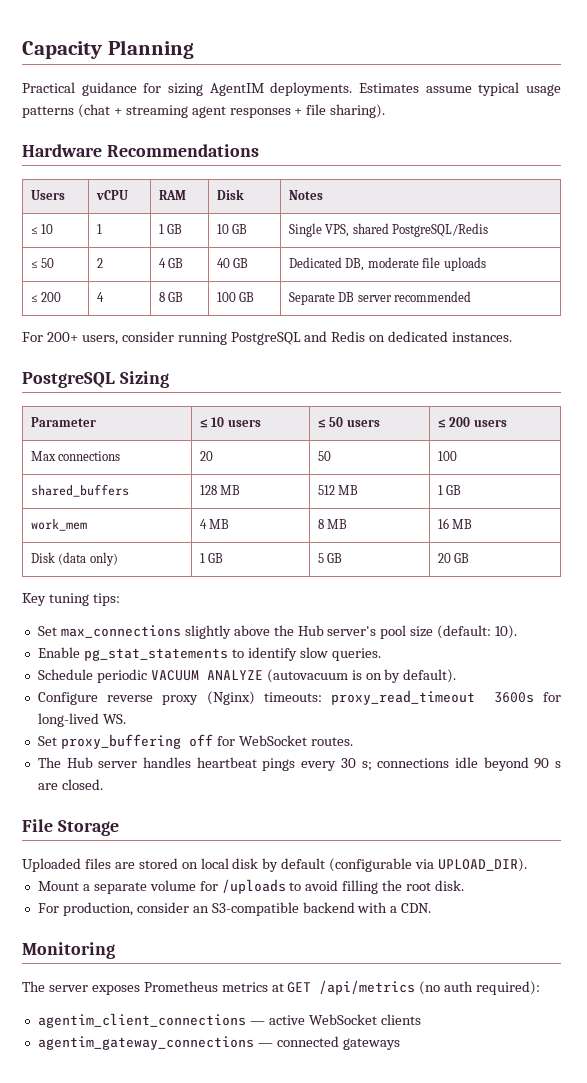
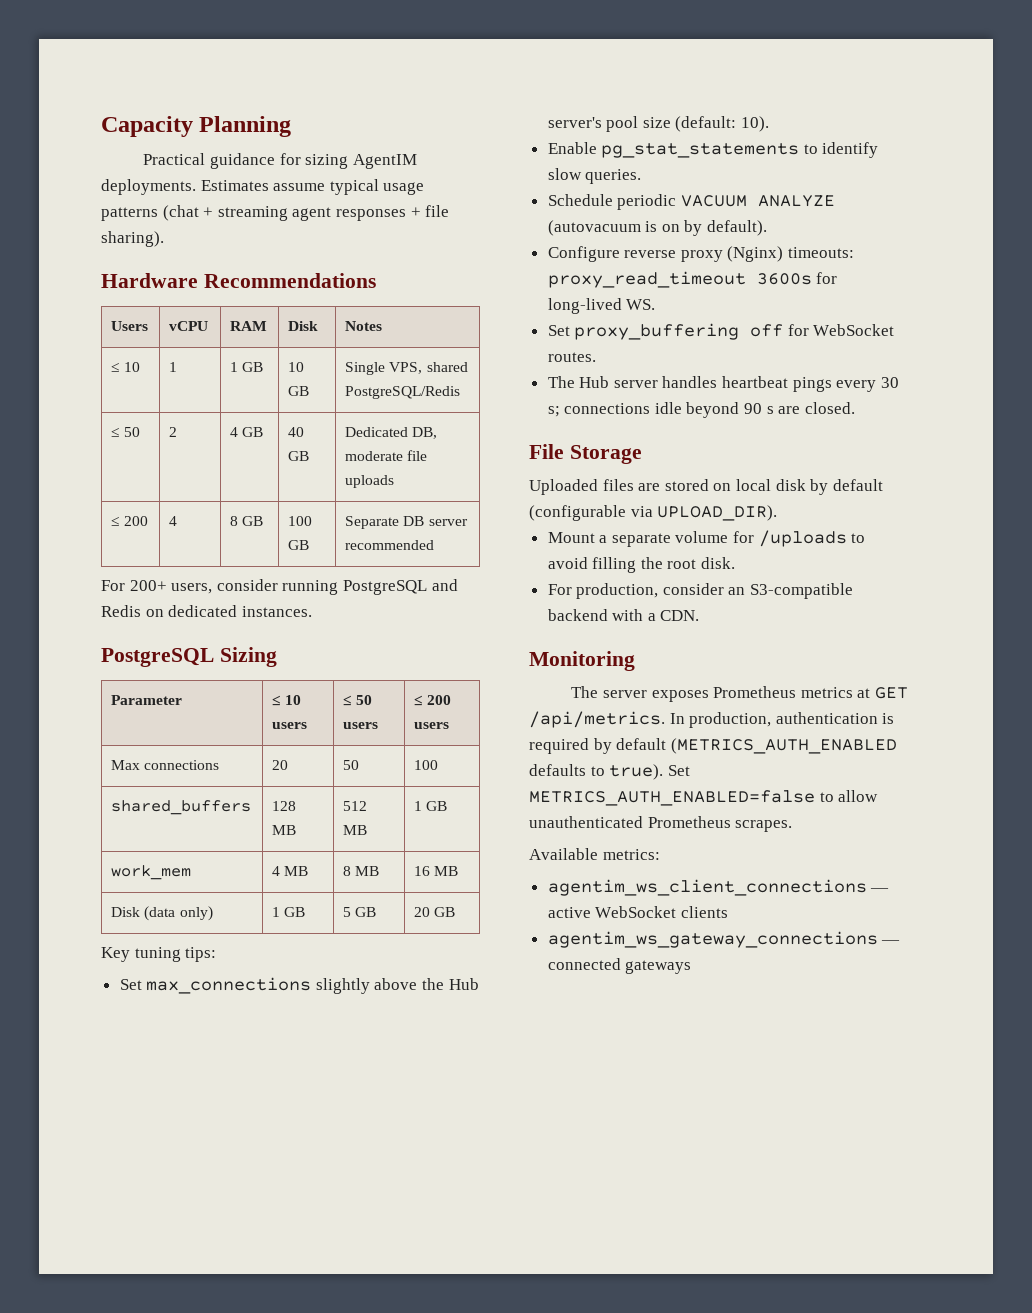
[319,980,541,995] [37,1013,246,1028] /api/metrics (no auth required): // agentim_client_connections -> [529,711,895,728] [529,738,897,754] [529,764,690,780] [529,790,879,806] [529,816,793,832] [529,848,660,860] [547,879,867,896] /api/metrics. In production, authentication is required by default (METRICS_AUTH_ENABLED defaults to true). Set METRICS_AUTH_ENABLED=false to allow unauthenticated Prometheus scrapes. // Available metrics: // agentim_ws_client_connections
[37,1036,254,1050] agentim_gateway_connections -> [547,931,878,948] agentim_ws_gateway_connections

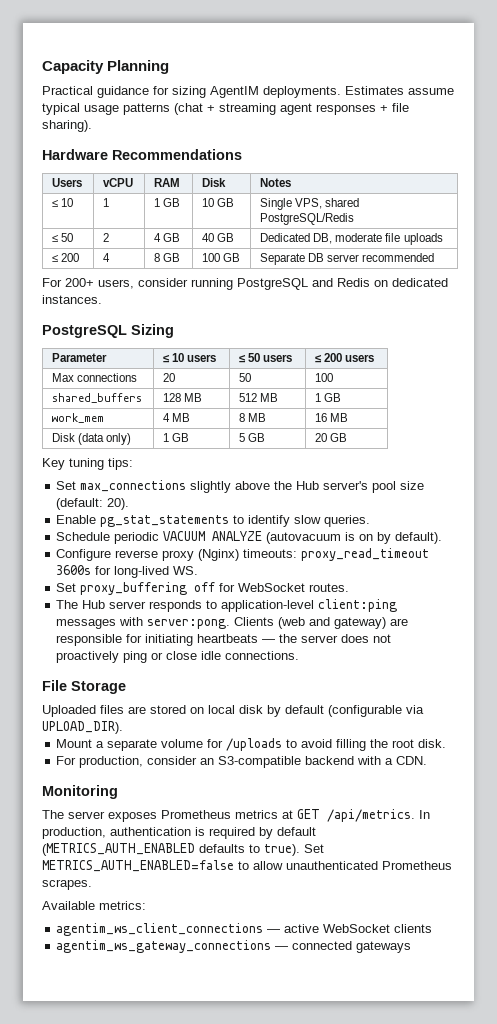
[741,116,770,132] 10). -> [107,498,130,510] 20).
[662,376,899,392] [547,402,855,418] handles heartbeat pings every 30 s; connections idle beyond 90 s are closed. -> [149,599,398,612] [56,617,409,629] [56,634,392,646] [56,651,300,663] responds to application-level client:ping messages with server:pong. Clients (web and gateway) are responsible for initiating heartbeats — the server does not proactively ping or close idle connections.

